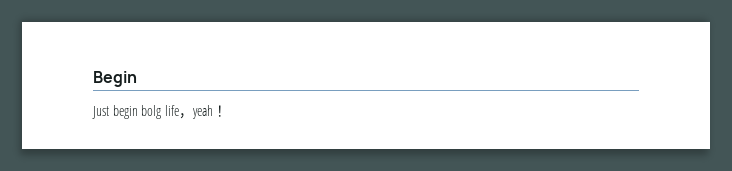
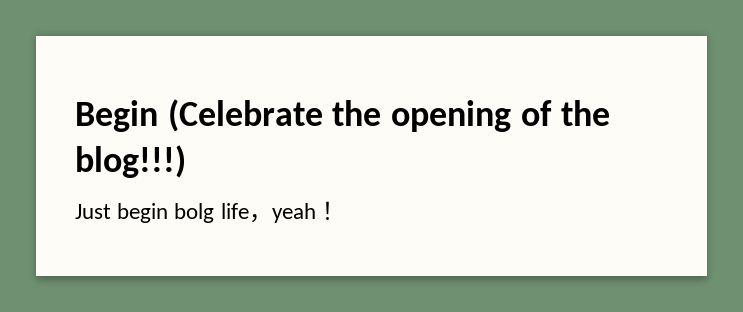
(137, 79) none -> [167,99,610,132] [75,145,186,178] (Celebrate the opening of the blog!!!)

